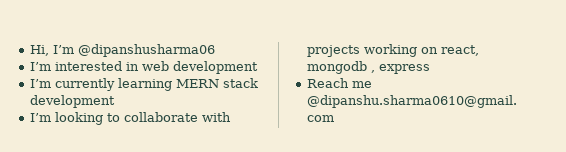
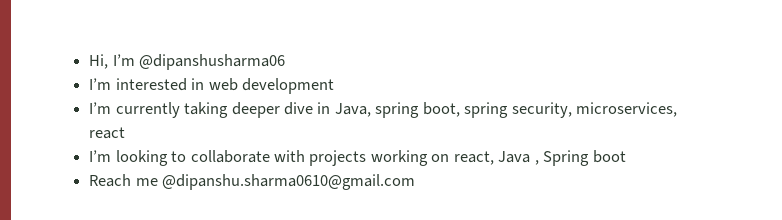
[118,78,259,91] [30,95,116,108] learning MERN stack development -> [184,102,678,118] [89,127,126,139] taking deeper dive in Java, spring boot, spring security, microservices, react
[307,61,431,74] mongodb , express -> [498,150,626,166] Java , Spring boot

